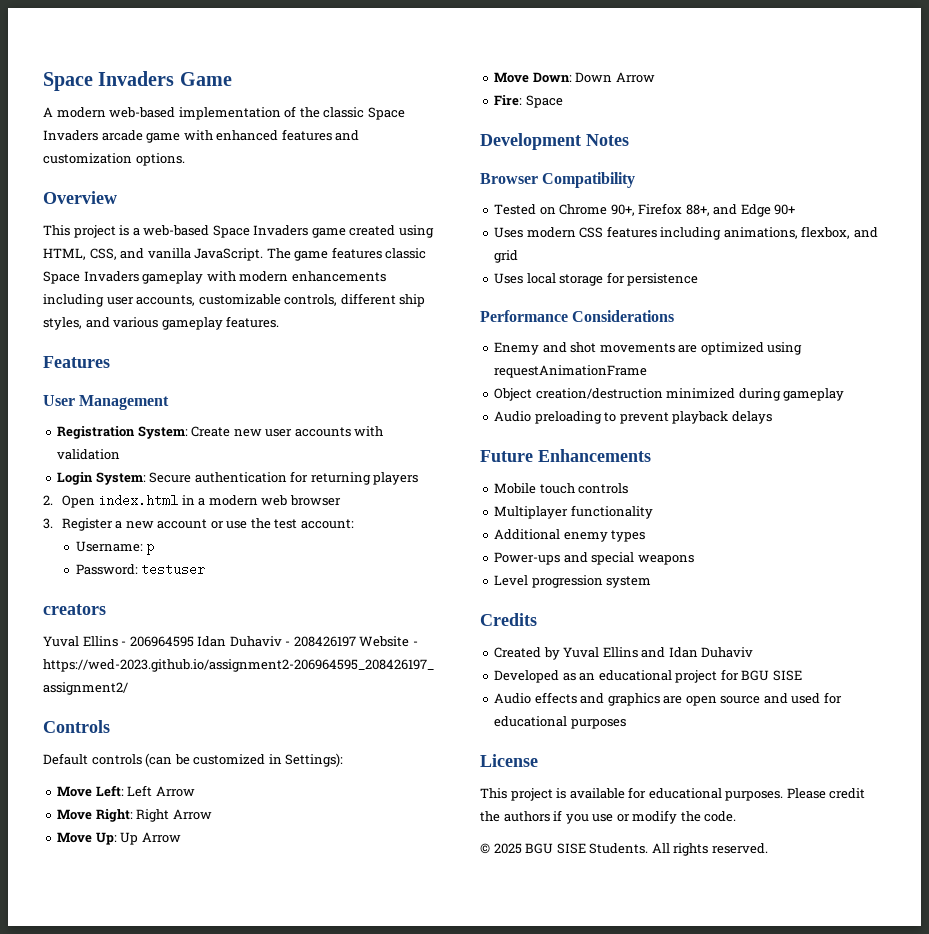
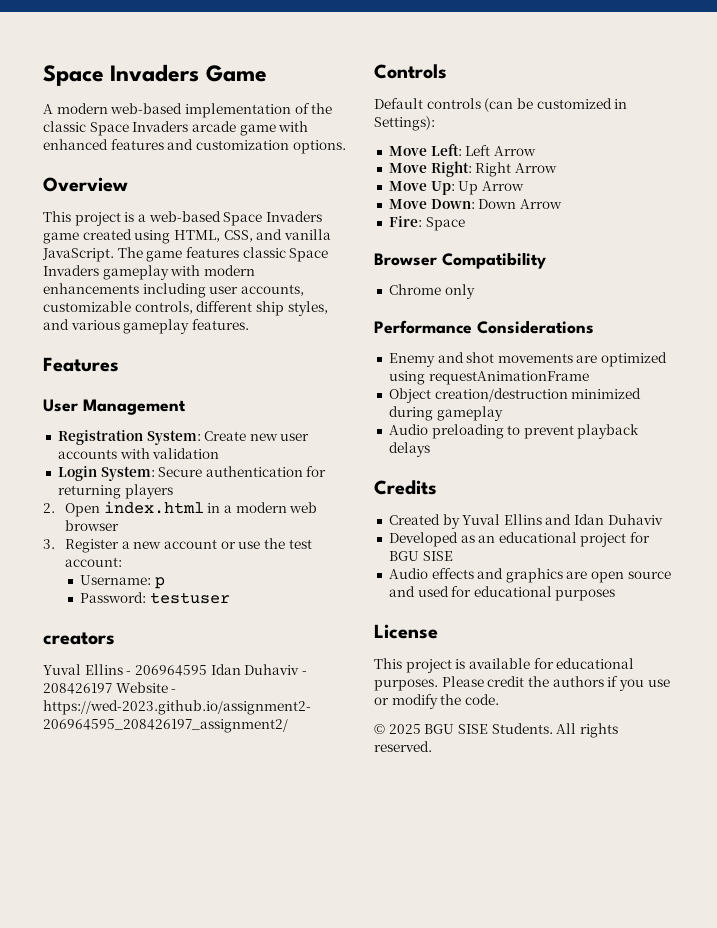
[480,133,629,150] // Development Notes -> (465, 224) none
[494,203,796,217] [494,226,878,240] [494,250,519,263] [494,272,699,286] Tested on Chrome 90+, Firefox 88+, and Edge 90+ // Uses modern CSS features including animations, flexbox, and grid // Uses local storage for persistence -> [388,284,475,299] Chrome only
[480,449,651,462] [494,483,629,494] [494,505,653,519] [494,529,646,542] [494,552,694,565] [494,575,652,588] // Future Enhancements // Mobile touch controls // Multiplayer functionality // Additional enemy types // Power-ups and special weapons // Level progression system -> (430, 449) none

